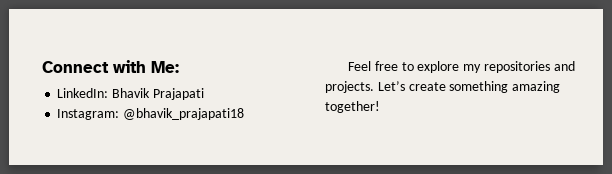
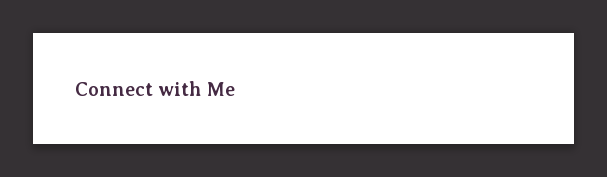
[151,61,179,73] [57,88,204,100] [57,108,245,120] [348,61,575,73] [325,81,561,93] [325,101,380,113] Me: // LinkedIn: Bhavik Prajapati // Instagram: @bhavik_prajapati18 // Feel free to explore my repositories and projects. Let’s create something amazing together! -> [206,82,235,96] Me

